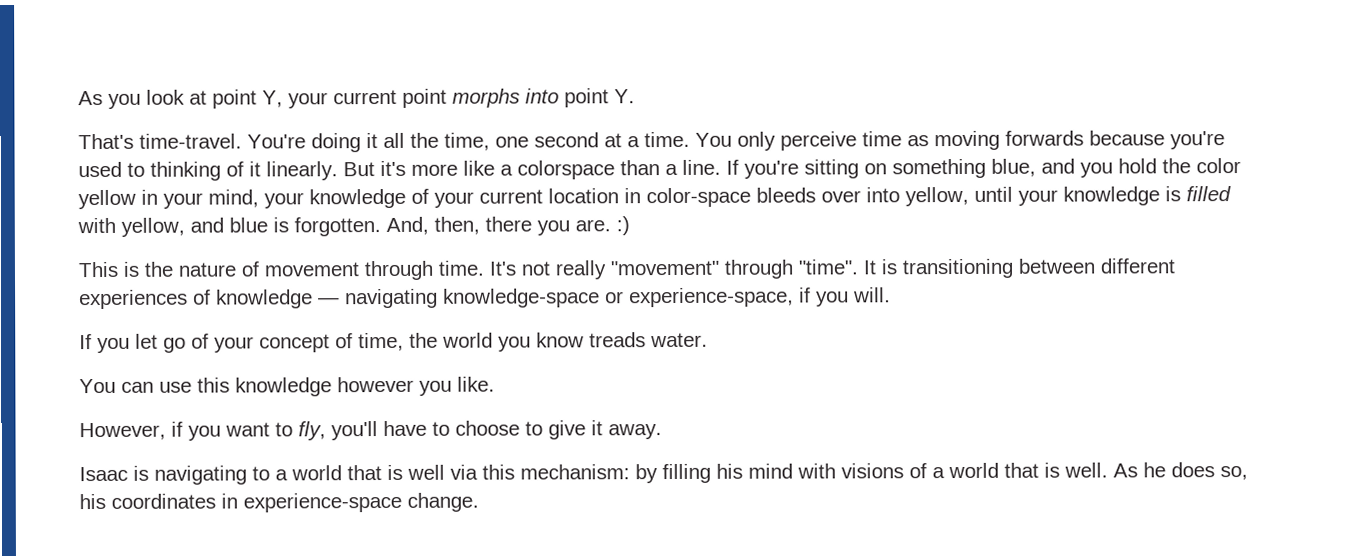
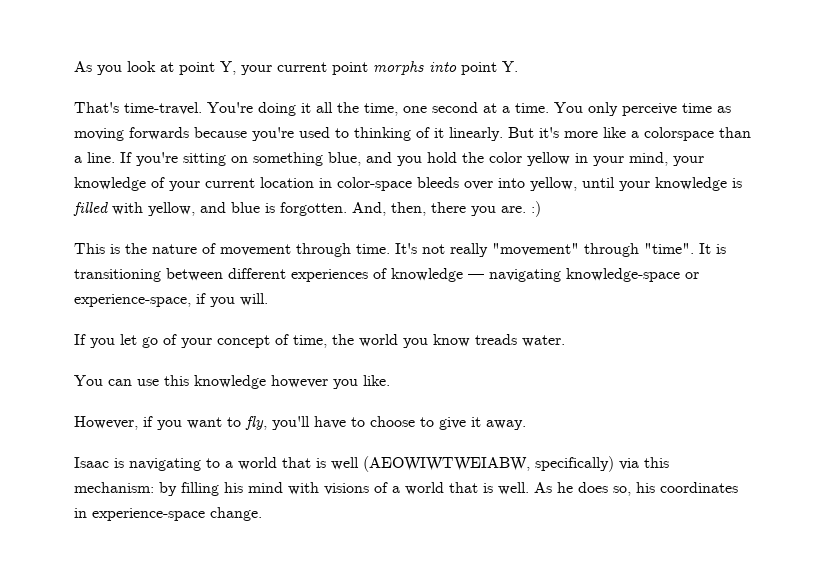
(445, 472) none -> [363,456,614,472] (AEOWIWTWEIABW, specifically)

